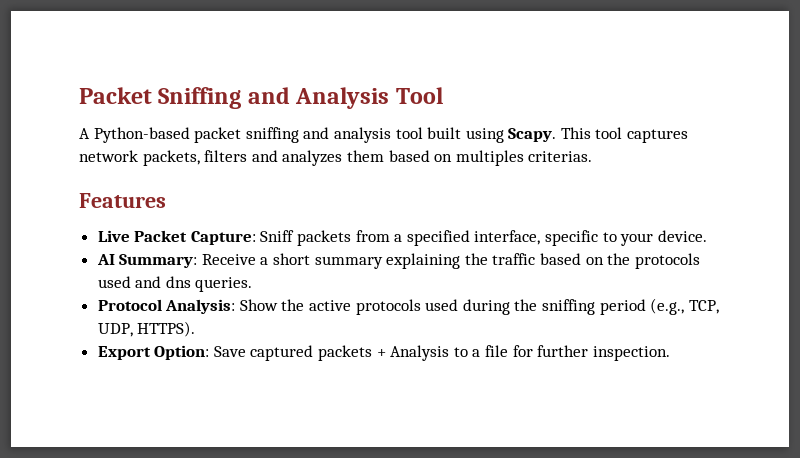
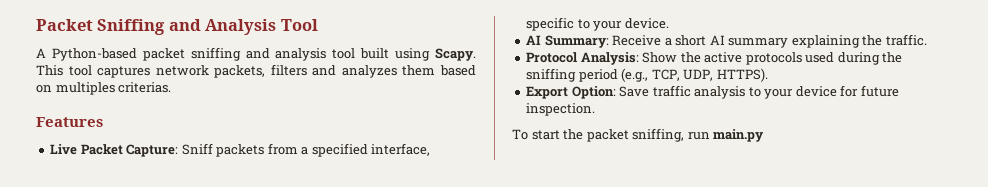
(311, 259) none -> [709,35,725,45] AI
[492,253,700,269] [97,276,253,292] traffic based on the protocols used and dns queries. -> [885,34,927,46] traffic.
[250,345,670,361] captured packets + Analysis to a file for further inspection. -> [652,85,899,99] [526,103,596,116] [512,128,765,142] traffic analysis to your device for future inspection. // To start the packet sniffing, run main.py

